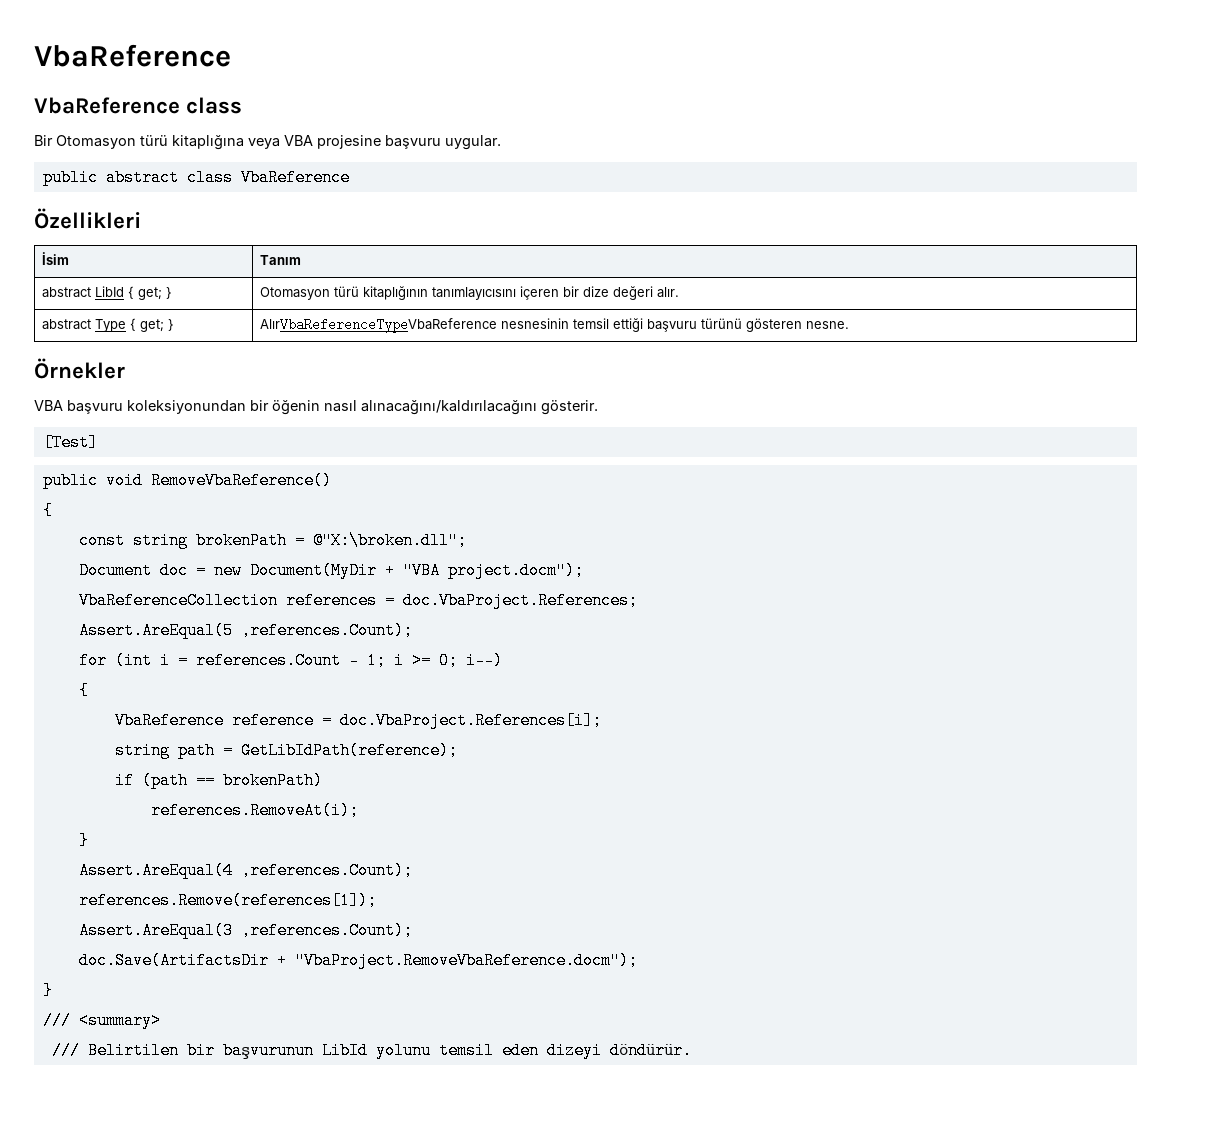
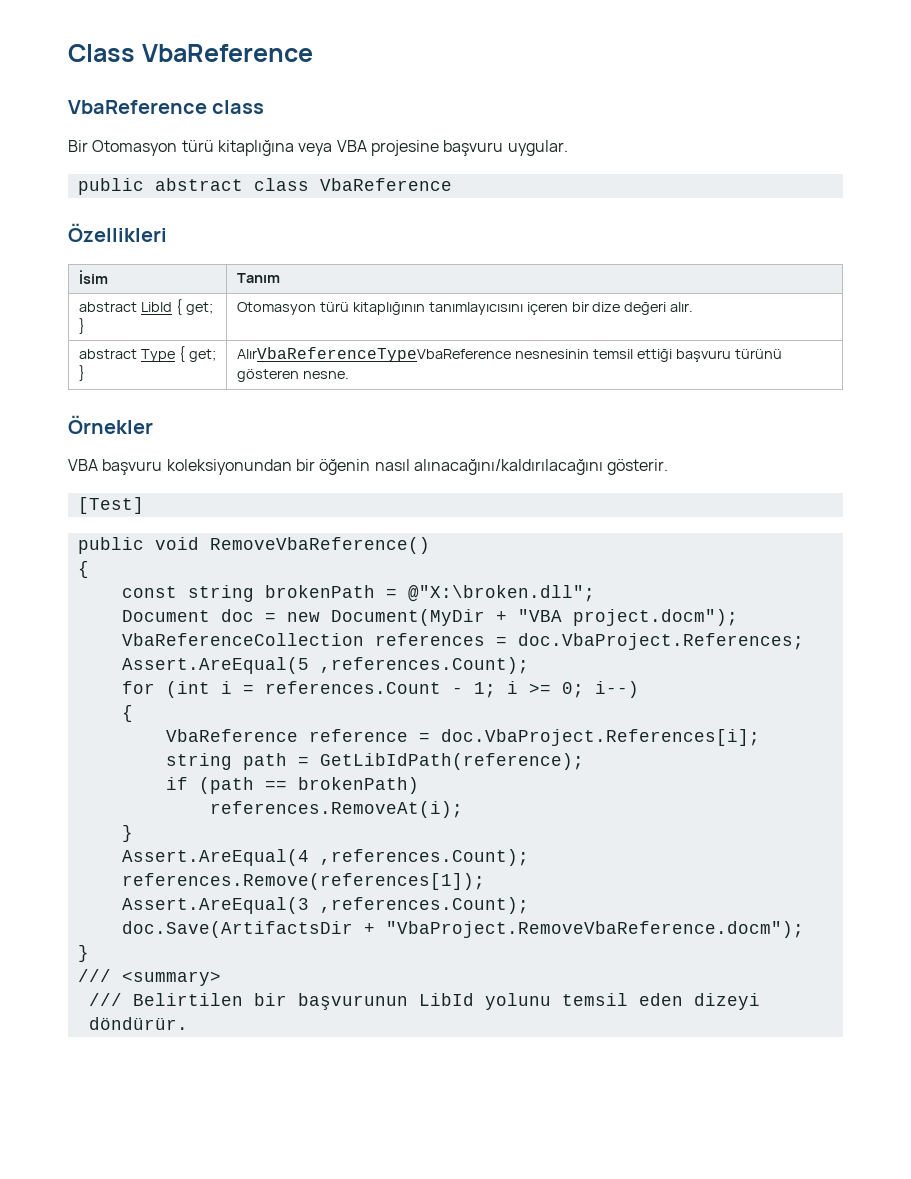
(34, 55) none -> [68,44,135,62] Class

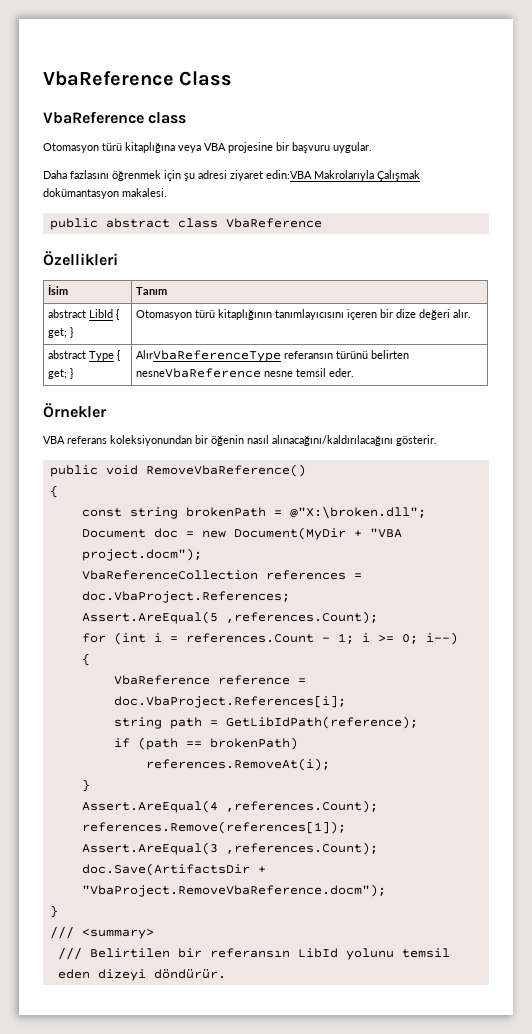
(68, 53) none -> [43,71,174,86] VbaReference
[141,44,313,62] VbaReference -> (233, 78) none
[68,140,88,152] Bir -> (187, 118) none
(439, 148) none -> [276,142,289,151] bir
(568, 148) none -> [43,170,420,181] [43,188,167,199] // Daha fazlasını öğrenmek için şu adresi ziyaret edin:VBA Makrolarıyla Çalışmak dokümantasyon makalesi.
[236,347,782,362] [236,369,349,382] AlırVbaReferenceTypeVbaReference nesnesinin temsil ettiği başvuru türünü gösteren nesne. -> [136,350,410,362] [136,368,355,378] AlırVbaReferenceType referansın türünü belirten nesneVbaReference nesne temsil eder.
[102,459,163,475] başvuru -> [67,436,107,444] referans
[77,497,144,514] // [Test] -> (437, 440) none
[297,993,408,1010] başvurunun -> [209,948,290,958] referansın

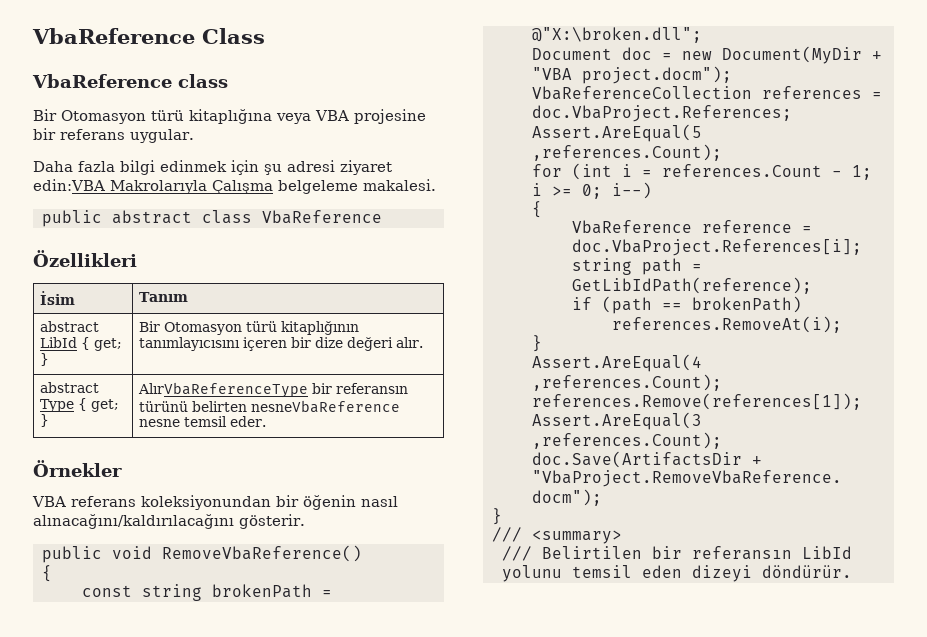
(187, 118) none -> [33,109,57,121] Bir
[292,142,330,153] başvuru -> [60,129,125,140] referans
[70,170,161,181] fazlasını öğrenmek -> [78,160,227,175] fazla bilgi edinmek
[377,170,420,181] [43,188,119,199] Çalışmak dokümantasyon -> [212,180,358,194] Çalışma belgeleme
(74, 332) none -> [138,321,160,332] Bir
(282, 356) none -> [311,383,332,394] bir

